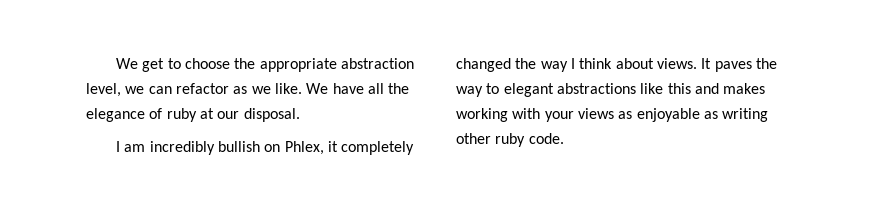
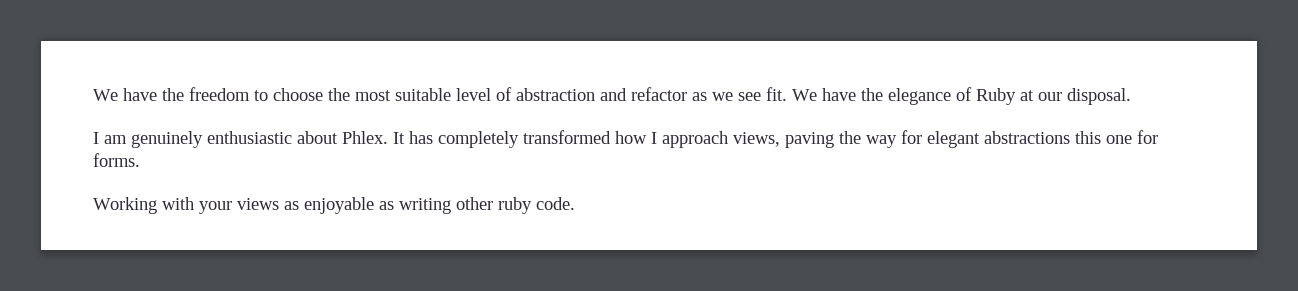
[116,58,415,72] [86,83,172,97] We get to choose the appropriate abstraction level, we can -> [93,87,627,101] We have the freedom to choose the most suitable level of abstraction and
[274,83,384,94] like. We have all -> [738,87,856,101] see fit. We have
[166,108,197,122] ruby -> [976,88,1016,105] Ruby
[149,141,415,155] [456,58,777,72] [456,83,766,97] [456,108,508,122] incredibly bullish on Phlex, it completely changed the way I think about views. It paves the way to elegant abstractions like this and makes working -> [131,130,1158,148] [93,153,140,167] [93,197,157,214] genuinely enthusiastic about Phlex. It has completely transformed how I approach views, paving the way for elegant abstractions this one for forms. // Working

